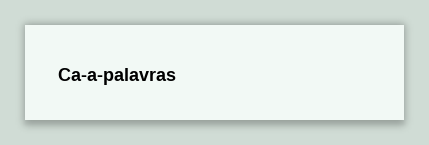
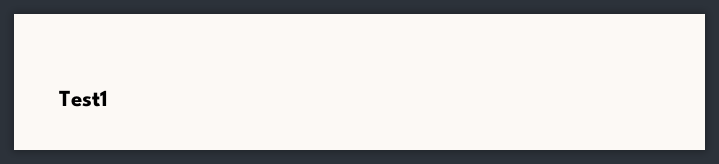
[58,68,176,85] Ca-a-palavras -> [59,90,108,107] Test1

